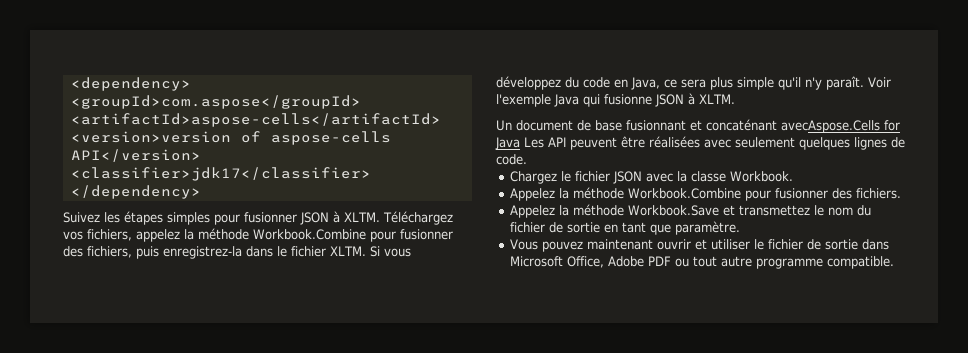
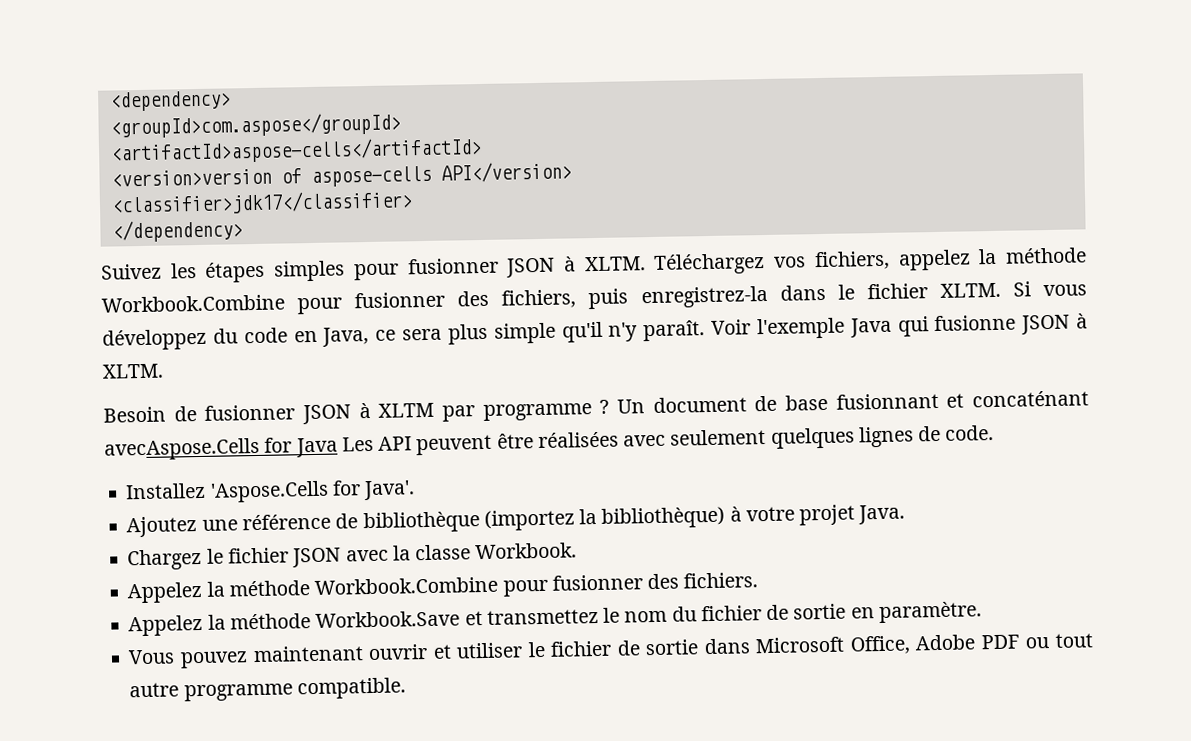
(735, 99) none -> [103,399,610,425] Besoin de fusionner JSON à XLTM par programme ?
(527, 159) none -> [125,480,416,503] [126,504,906,538] // Installez 'Aspose.Cells for Java'. // Ajoutez une référence de bibliothèque (importez la bibliothèque) à votre projet Java.
[622,222,672,235] tant que -> (875, 613) none

